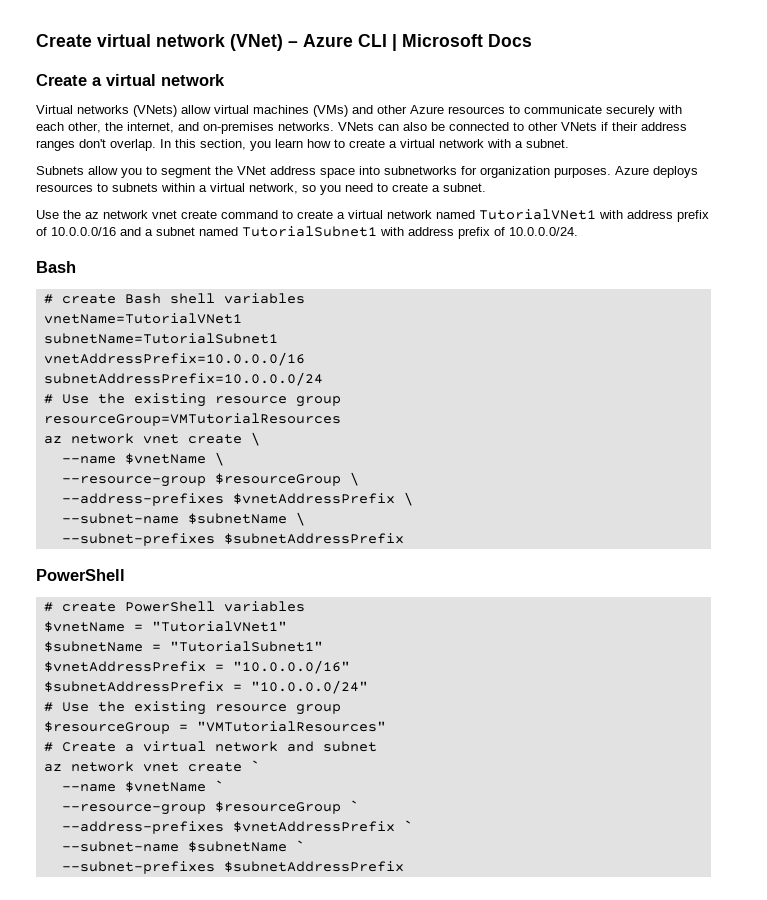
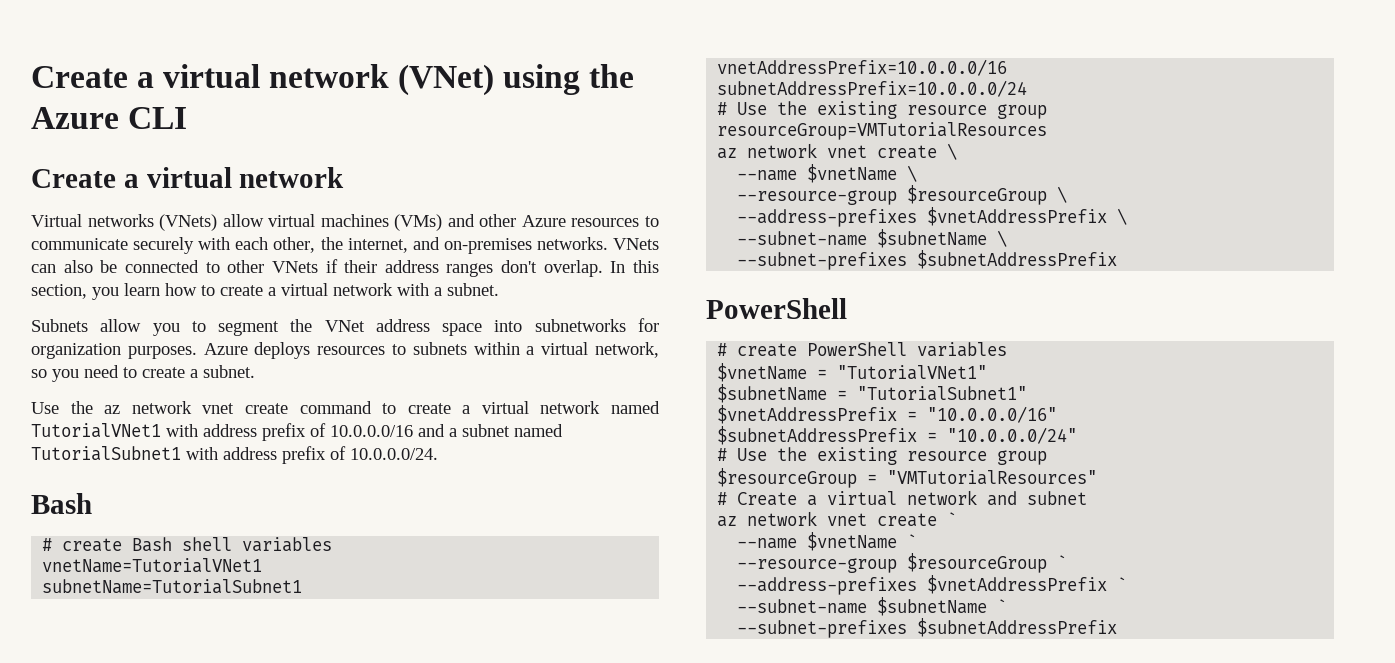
[36,34,92,47] Create -> [31,66,155,88] Create a
[288,41,298,47] – -> [503,64,635,95] using the
[392,34,532,51] | Microsoft Docs -> (188, 118) none

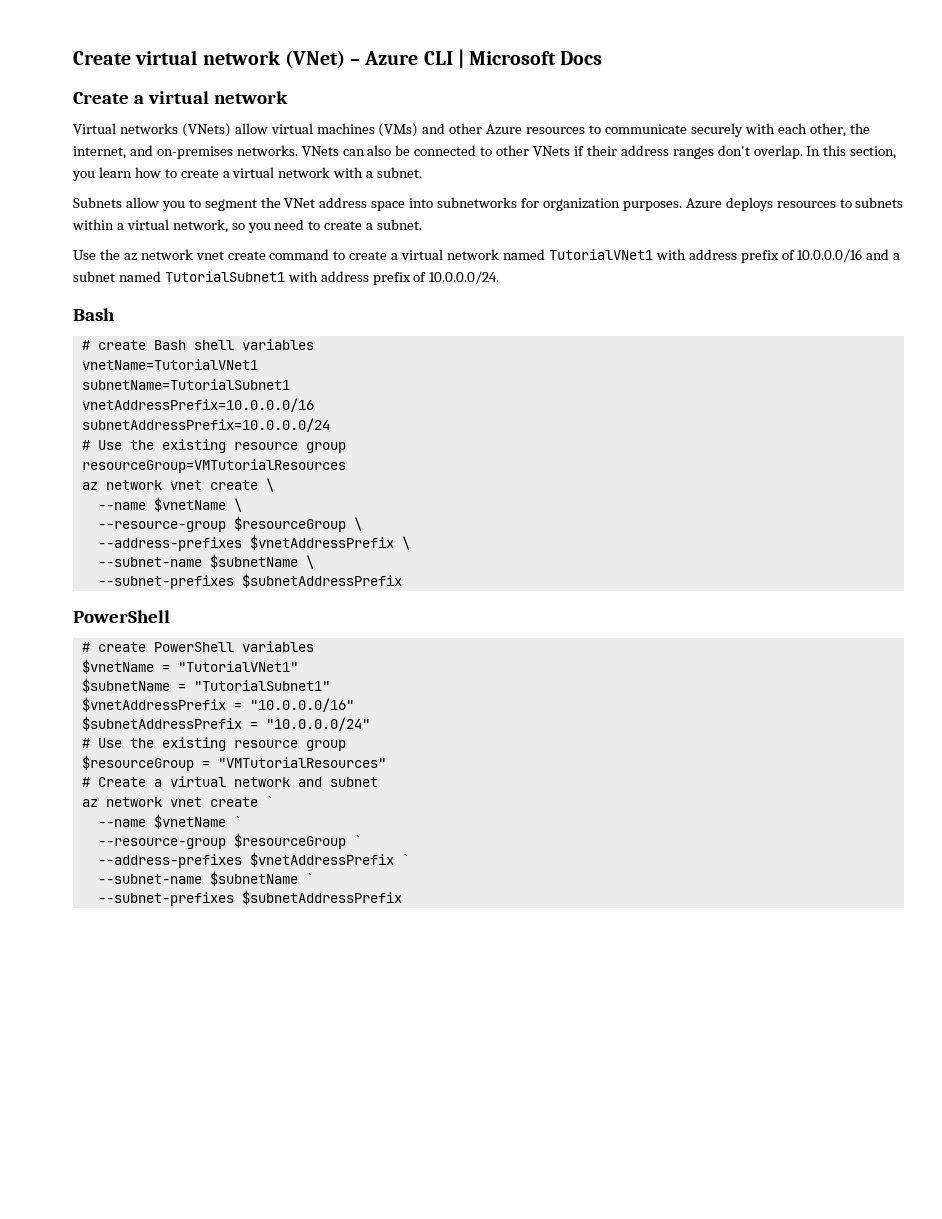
[31,66,155,88] Create a -> [73,51,131,65] Create
[503,64,635,95] using the -> [350,59,361,65] –
(188, 118) none -> [457,49,603,68] | Microsoft Docs

